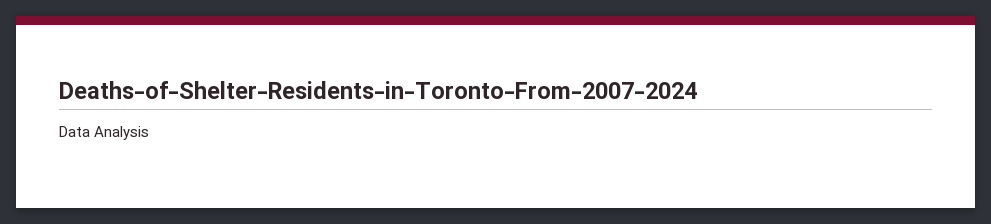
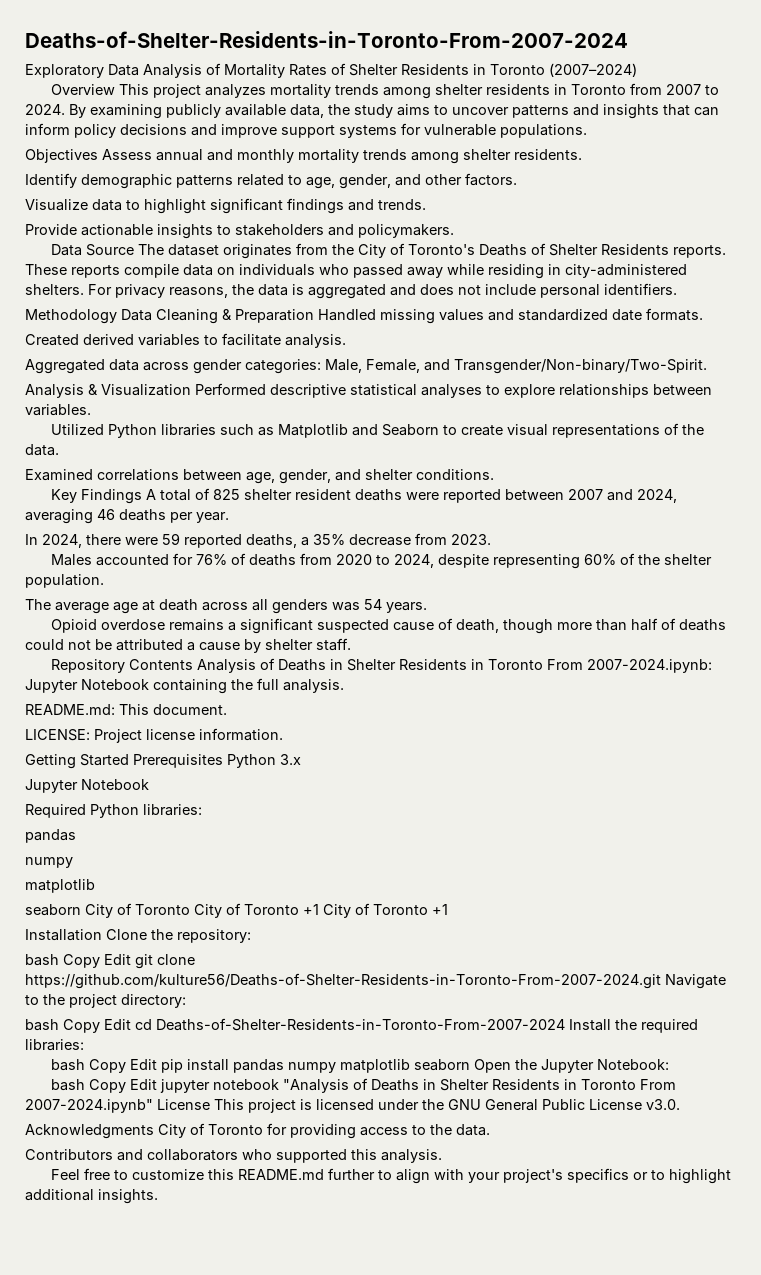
(697, 90) none -> [25,64,104,78] Exploratory
(150, 133) none -> [206,63,637,78] [51,83,720,99] [25,104,719,119] [25,123,587,138] [25,149,582,164] [25,173,517,189] [25,198,426,214] [25,224,454,239] [51,243,727,259] [25,264,687,279] [25,283,677,299] [25,308,703,324] [25,333,346,348] [25,359,707,374] [25,383,712,398] [25,404,91,416] [51,423,705,438] [25,444,59,456] [25,469,494,484] [51,488,678,504] [25,509,229,524] [25,533,491,548] [51,553,713,569] [25,574,104,588] [25,599,427,614] [51,618,727,634] [25,638,351,653] [51,658,713,673] [25,678,344,694] [25,704,227,715] [25,728,283,743] [25,754,301,769] [25,779,149,793] [25,804,202,818] [25,829,76,843] [25,857,73,868] [25,879,95,893] [25,903,448,918] [25,929,251,943] [25,954,195,969] [25,973,726,989] [25,994,186,1008] [25,1018,698,1033] [25,1039,84,1051] [51,1059,670,1073] [51,1078,677,1093] [25,1099,680,1113] [25,1123,490,1139] [25,1149,442,1163] [51,1168,732,1184] [25,1189,158,1204] of Mortality Rates of Shelter Residents in Toronto (2007–2024) // Overview This project analyzes mortality trends among shelter residents in Toronto from 2007 to 2024. By examining publicly available data, the study aims to uncover patterns and insights that can inform policy decisions and improve support systems for vulnerable populations. // Objectives Assess annual and monthly mortality trends among shelter residents. // Identify demographic patterns related to age, gender, and other factors. // Visualize data to highlight significant findings and trends. // Provide actionable insights to stakeholders and policymakers. // Data Source The dataset originates from the City of Toronto's Deaths of Shelter Residents reports. These reports compile data on individuals who passed away while residing in city-administered shelters. For privacy reasons, the data is aggregated and does not include personal identifiers. // Methodology Data Cleaning & Preparation Handled missing values and standardized date formats. // Created derived variables to facilitate analysis. // Aggregated data across gender categories: Male, Female, and Transgender/Non-binary/Two-Spirit. // Analysis & Visualization Performed descriptive statistical analyses to explore relationships between variables. // Utilized Python libraries such as Matplotlib and Seaborn to create visual representations of the data. // Examined correlations between age, gender, and shelter conditions. // Key Findings A total of 825 shelter resident deaths were reported between 2007 and 2024, averaging 46 deaths per year. // In 2024, there were 59 reported deaths, a 35% decrease from 2023. // Males accounted for 76% of deaths from 2020 to 2024, despite representing 60% of the shelter population. // The average age at death across all genders was 54 years. // Opioid overdose remains a significant suspected cause of death, though more than half of deaths could not be attributed a cause by shelter staff. // Repository Contents Analysis of Deaths in Shelter Residents in Toronto From 2007-2024.ipynb: Jupyter Notebook containing the full analysis. // README.md: This document. // LICENSE: Project license information. // Getting Started Prerequisites Python 3.x // Jupyter Notebook // Required Python libraries: // pandas // numpy // matplotlib // seaborn City of Toronto City of Toronto +1 City of Toronto +1 // Installation Clone the repository: // bash Copy Edit git clone https://github.com/kulture56/Deaths-of-Shelter-Residents-in-Toronto-From-2007-2024.git Navigate to the project directory: // bash Copy Edit cd Deaths-of-Shelter-Residents-in-Toronto-From-2007-2024 Install the required libraries: // bash Copy Edit pip install pandas numpy matplotlib seaborn Open the Jupyter Notebook: // bash Copy Edit jupyter notebook "Analysis of Deaths in Shelter Residents in Toronto From 2007-2024.ipynb" License This project is licensed under the GNU General Public License v3.0. // Acknowledgments City of Toronto for providing access to the data. // Contributors and collaborators who supported this analysis. // Feel free to customize this README.md further to align with your project's specifics or to highlight additional insights.

